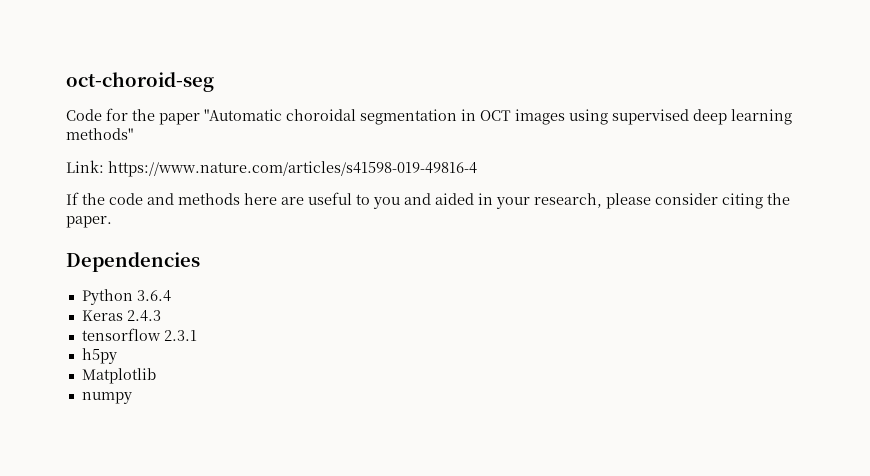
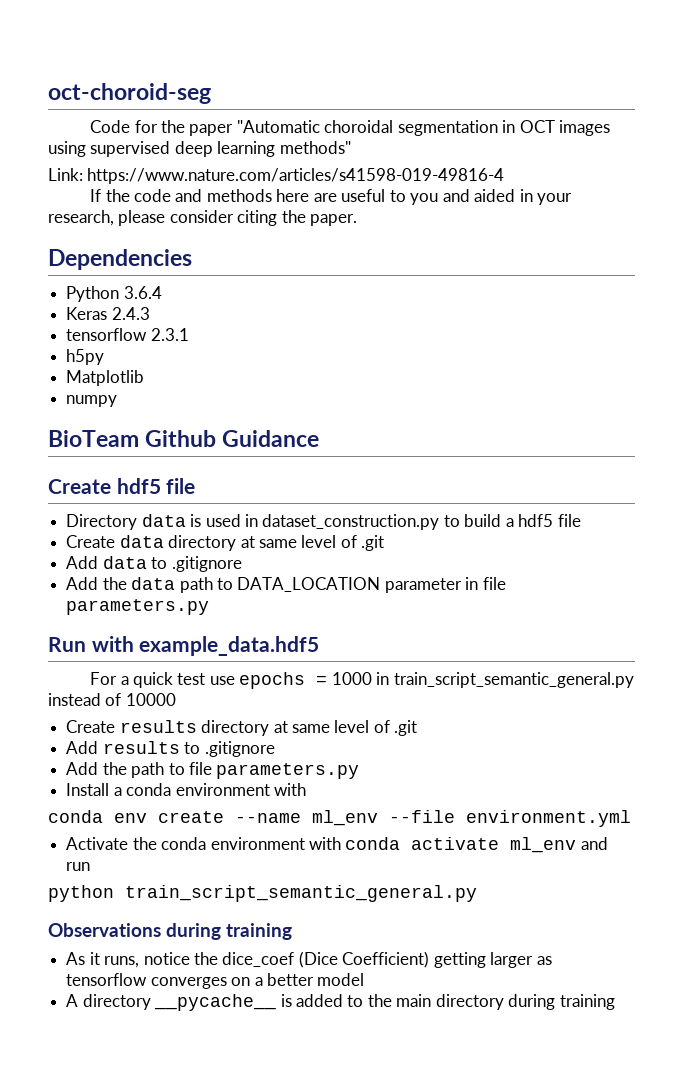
(132, 398) none -> [48,430,320,447] [48,478,196,494] [66,514,581,530] [66,535,385,551] [66,556,242,572] [66,577,506,593] [66,599,210,615] [48,636,320,656] [90,672,634,689] [48,693,176,706] [66,720,418,736] [66,741,275,757] [66,762,360,779] [66,783,306,796] [48,810,631,827] [66,837,608,853] [66,862,91,871] [48,885,477,902] [48,923,292,940] [66,951,552,968] [66,973,365,989] [66,994,615,1011] // BioTeam Github Guidance // Create hdf5 file // Directory data is used in dataset_construction.py to build a hdf5 file // Create data directory at same level of .git // Add data to .gitignore // Add the data path to DATA_LOCATION parameter in file parameters.py // Run with example_data.hdf5 // For a quick test use epochs = 1000 in train_script_semantic_general.py instead of 10000 // Create results directory at same level of .git // Add results to .gitignore // Add the path to file parameters.py // Install a conda environment with // conda env create --name ml_env --file environment.yml // Activate the conda environment with conda activate ml_env and run // python train_script_semantic_general.py // Observations during training // As it runs, notice the dice_coef (Dice Coefficient) getting larger as tensorflow converges on a better model // A directory __pycache__ is added to the main directory during training

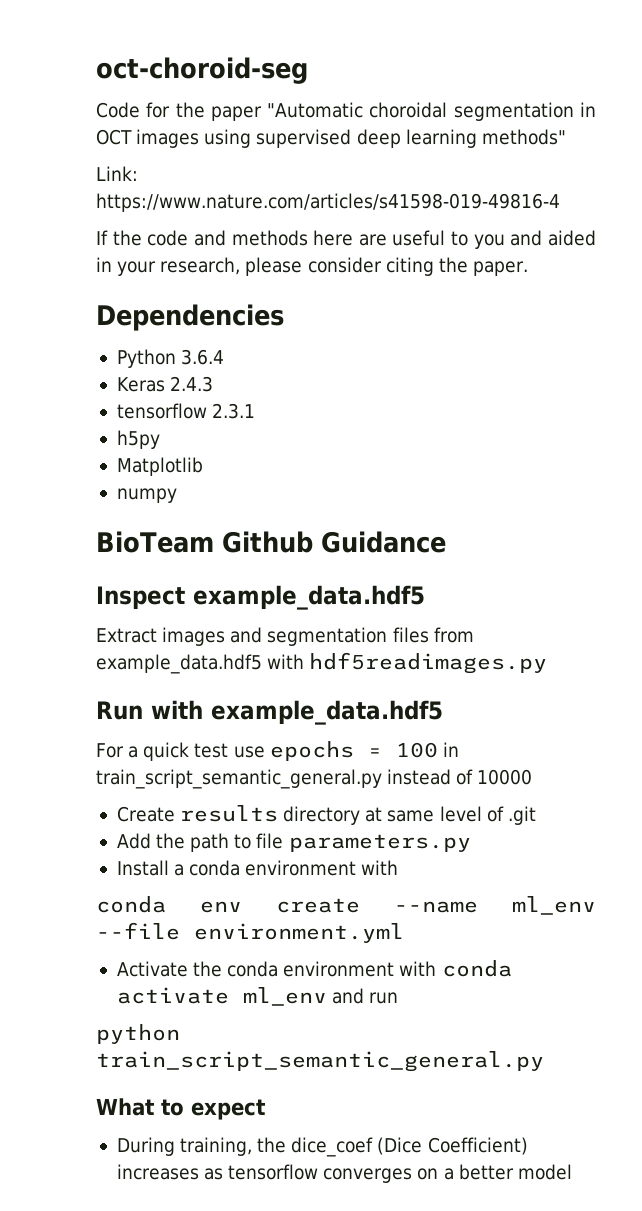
[48,478,196,494] [66,514,581,530] [66,535,385,551] [66,556,242,572] [66,577,506,593] [66,599,210,615] Create hdf5 file // Directory data is used in dataset_construction.py to build a hdf5 file // Create data directory at same level of .git // Add data to .gitignore // Add the data path to DATA_LOCATION parameter in file parameters.py -> [96,585,425,610] [96,627,474,646] [96,652,548,674] Inspect example_data.hdf5 // Extract images and segmentation files from example_data.hdf5 with hdf5readimages.py
[331,672,372,685] 1000 -> [395,742,438,758] 100
[66,741,275,757] // Add results to .gitignore -> (536, 815) none
[48,923,292,940] [66,952,190,968] Observations during training // As it runs, notice -> [96,1098,266,1120] [116,1137,253,1156] What to expect // During training,
[433,952,534,968] getting larger -> [116,1164,199,1180] increases
[66,994,615,1011] // A directory __pycache__ is added to the main directory during training -> (572, 1172) none

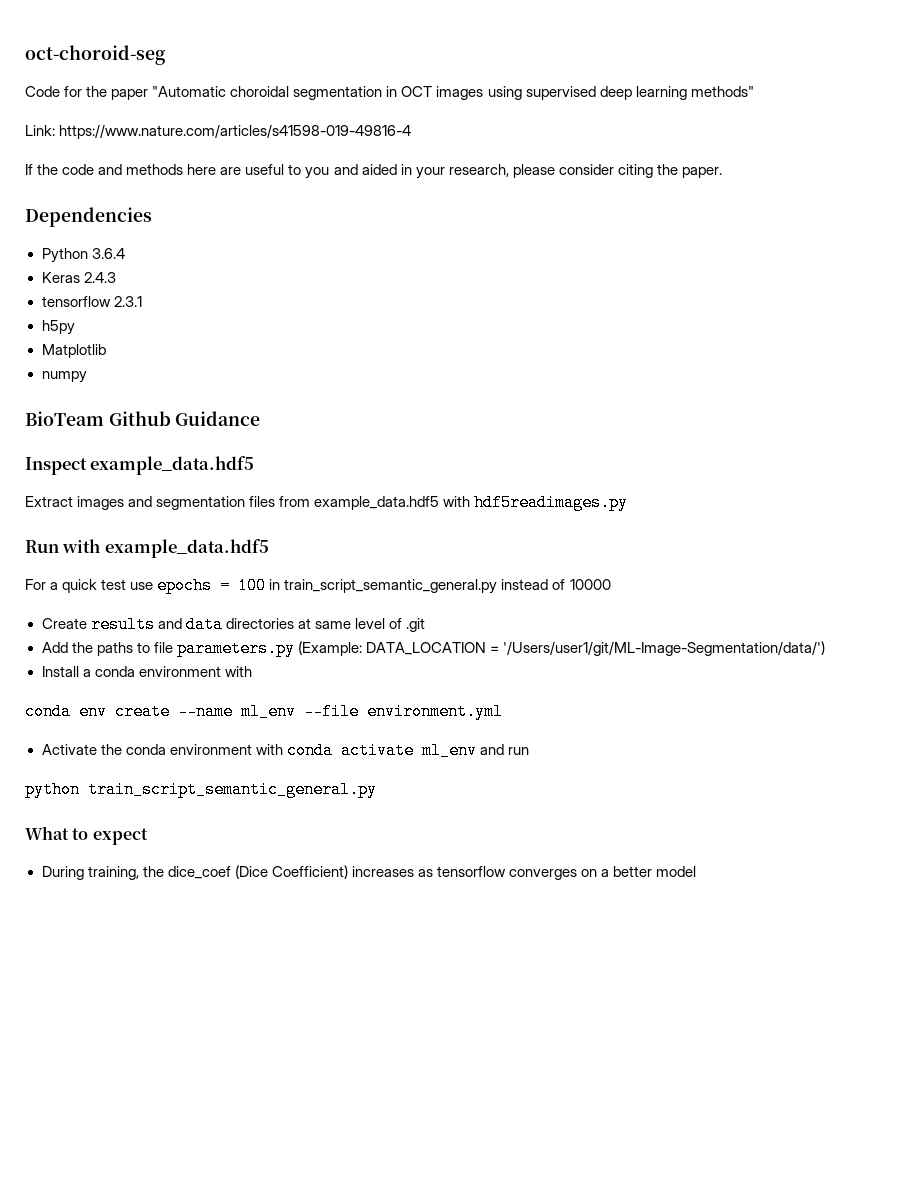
[283,806,361,825] directory -> [157,616,294,633] and data directories
[190,833,230,852] path -> [96,642,133,656] paths
(471, 843) none -> [297,641,825,656] (Example: DATA_LOCATION = '/Users/user1/git/ML-Image-Segmentation/data/')

